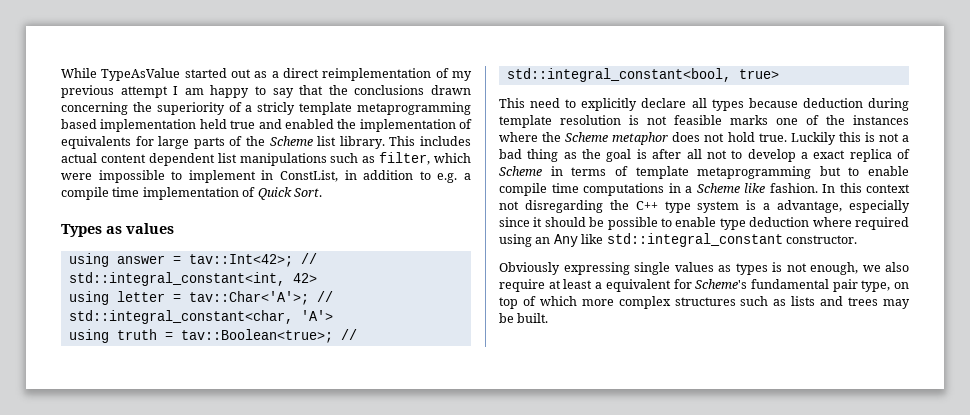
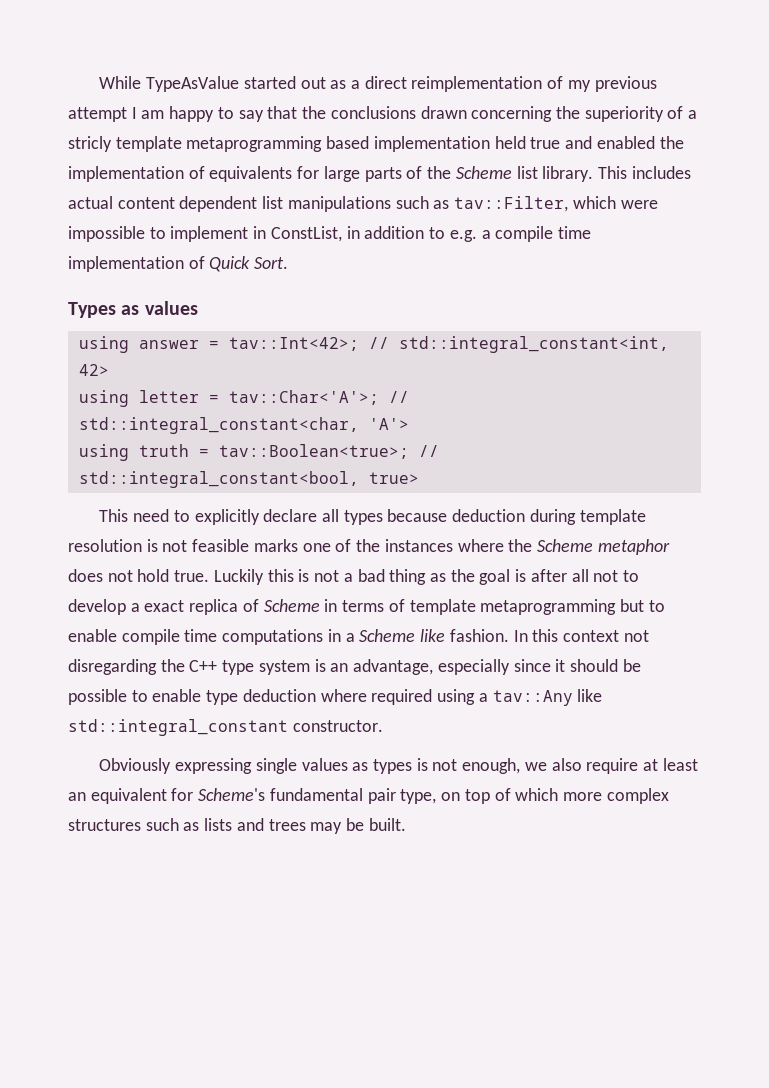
[379,152,431,165] filter, -> [454,196,569,212] tav::Filter,
[763,203,771,210] a -> [330,663,349,672] an
[535,234,578,247] an Any -> [478,690,573,706] a tav::Any
[595,282,603,289] a -> [68,792,86,801] an

